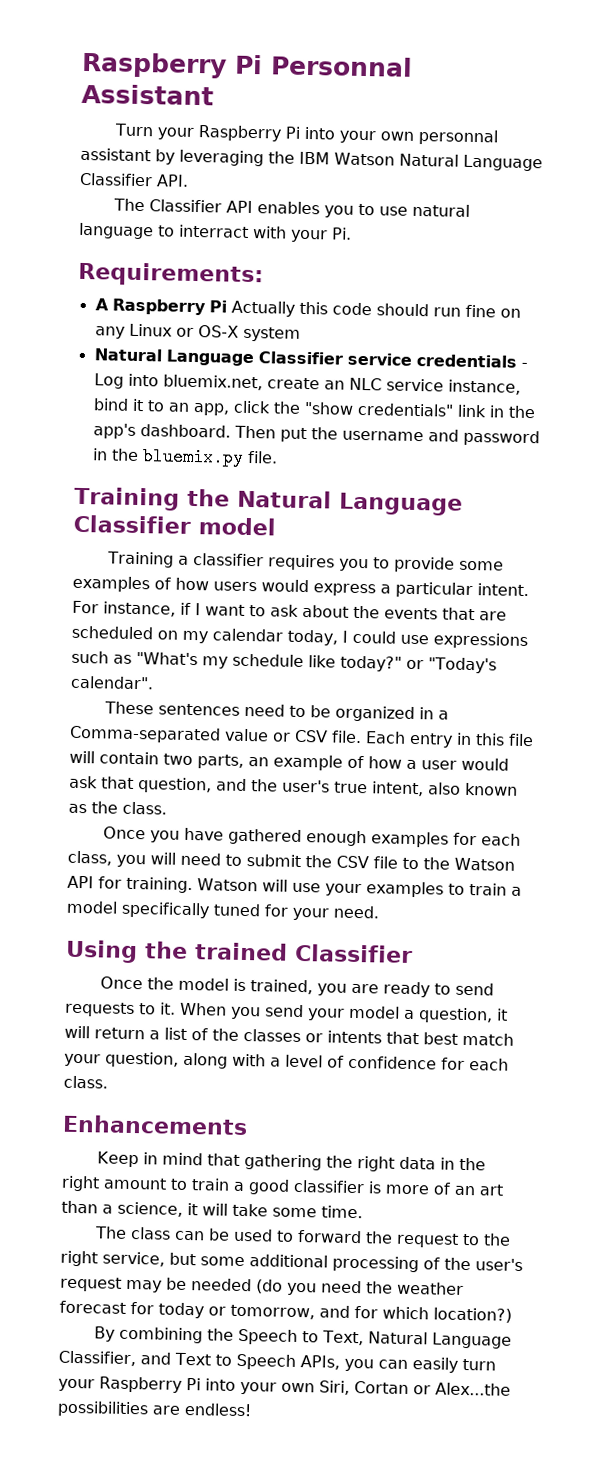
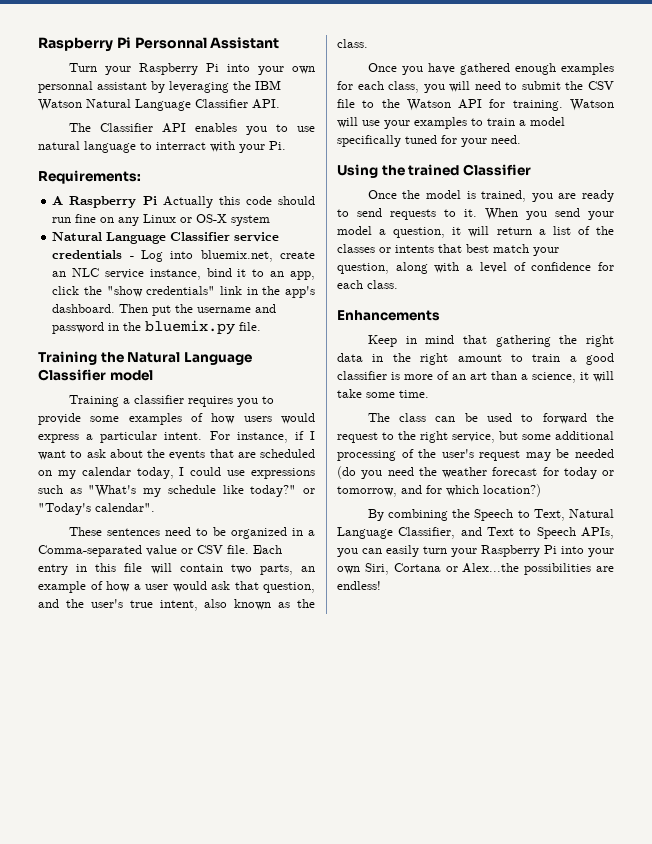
[354,1381,409,1395] Cortan -> [393,563,441,572] Cortana

